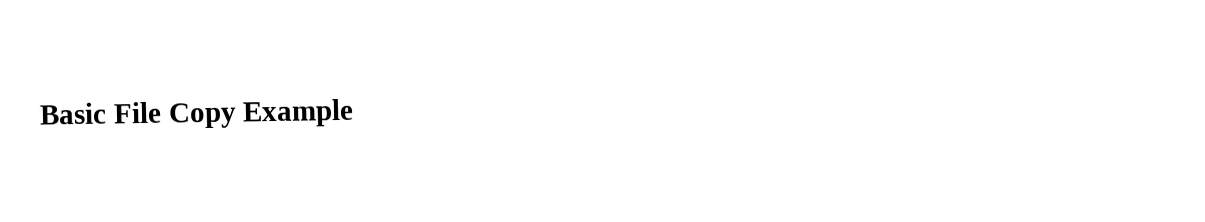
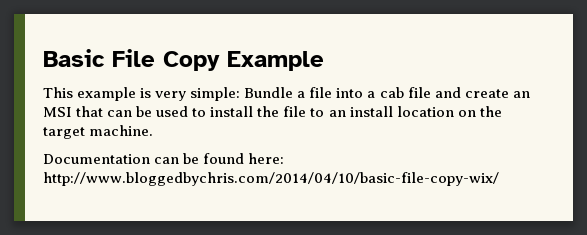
(355, 113) none -> [43,87,530,101] [43,106,502,117] [43,125,154,139] [43,153,285,164] [43,172,499,186] // This example is very simple: Bundle a file into a cab file and create an MSI that can be used to install the file to an install location on the target machine. // Documentation can be found here: http://www.bloggedbychris.com/2014/04/10/basic-file-copy-wix/

